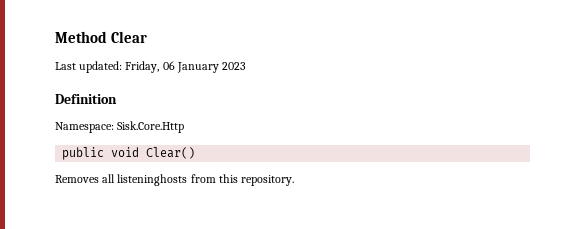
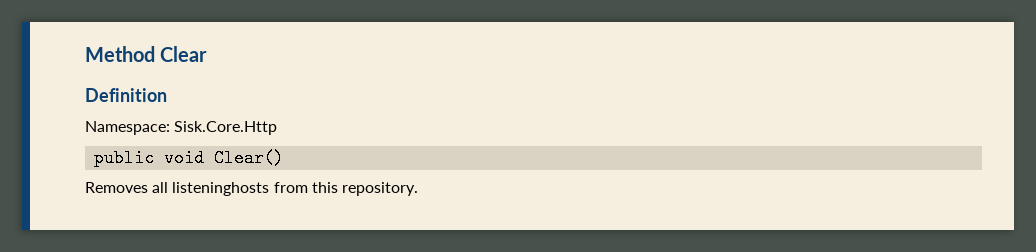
[55,61,247,73] // Last updated: Friday, 06 January 2023 -> (208, 54) none

